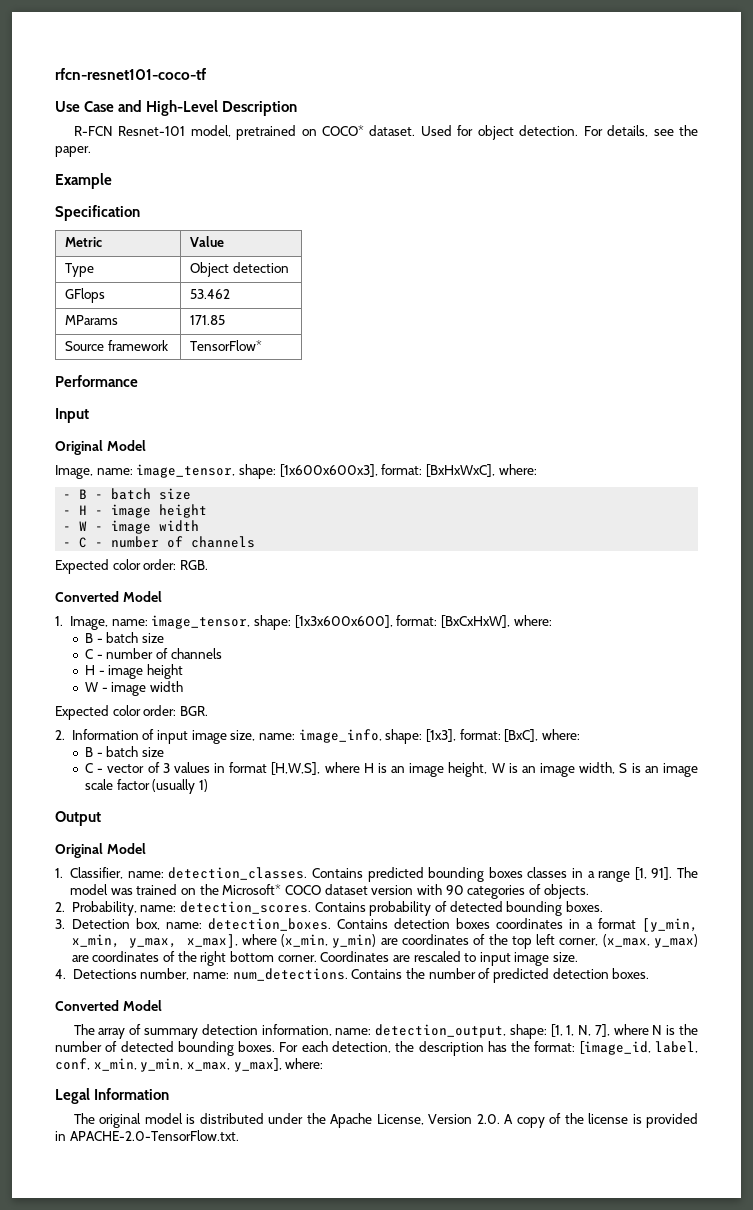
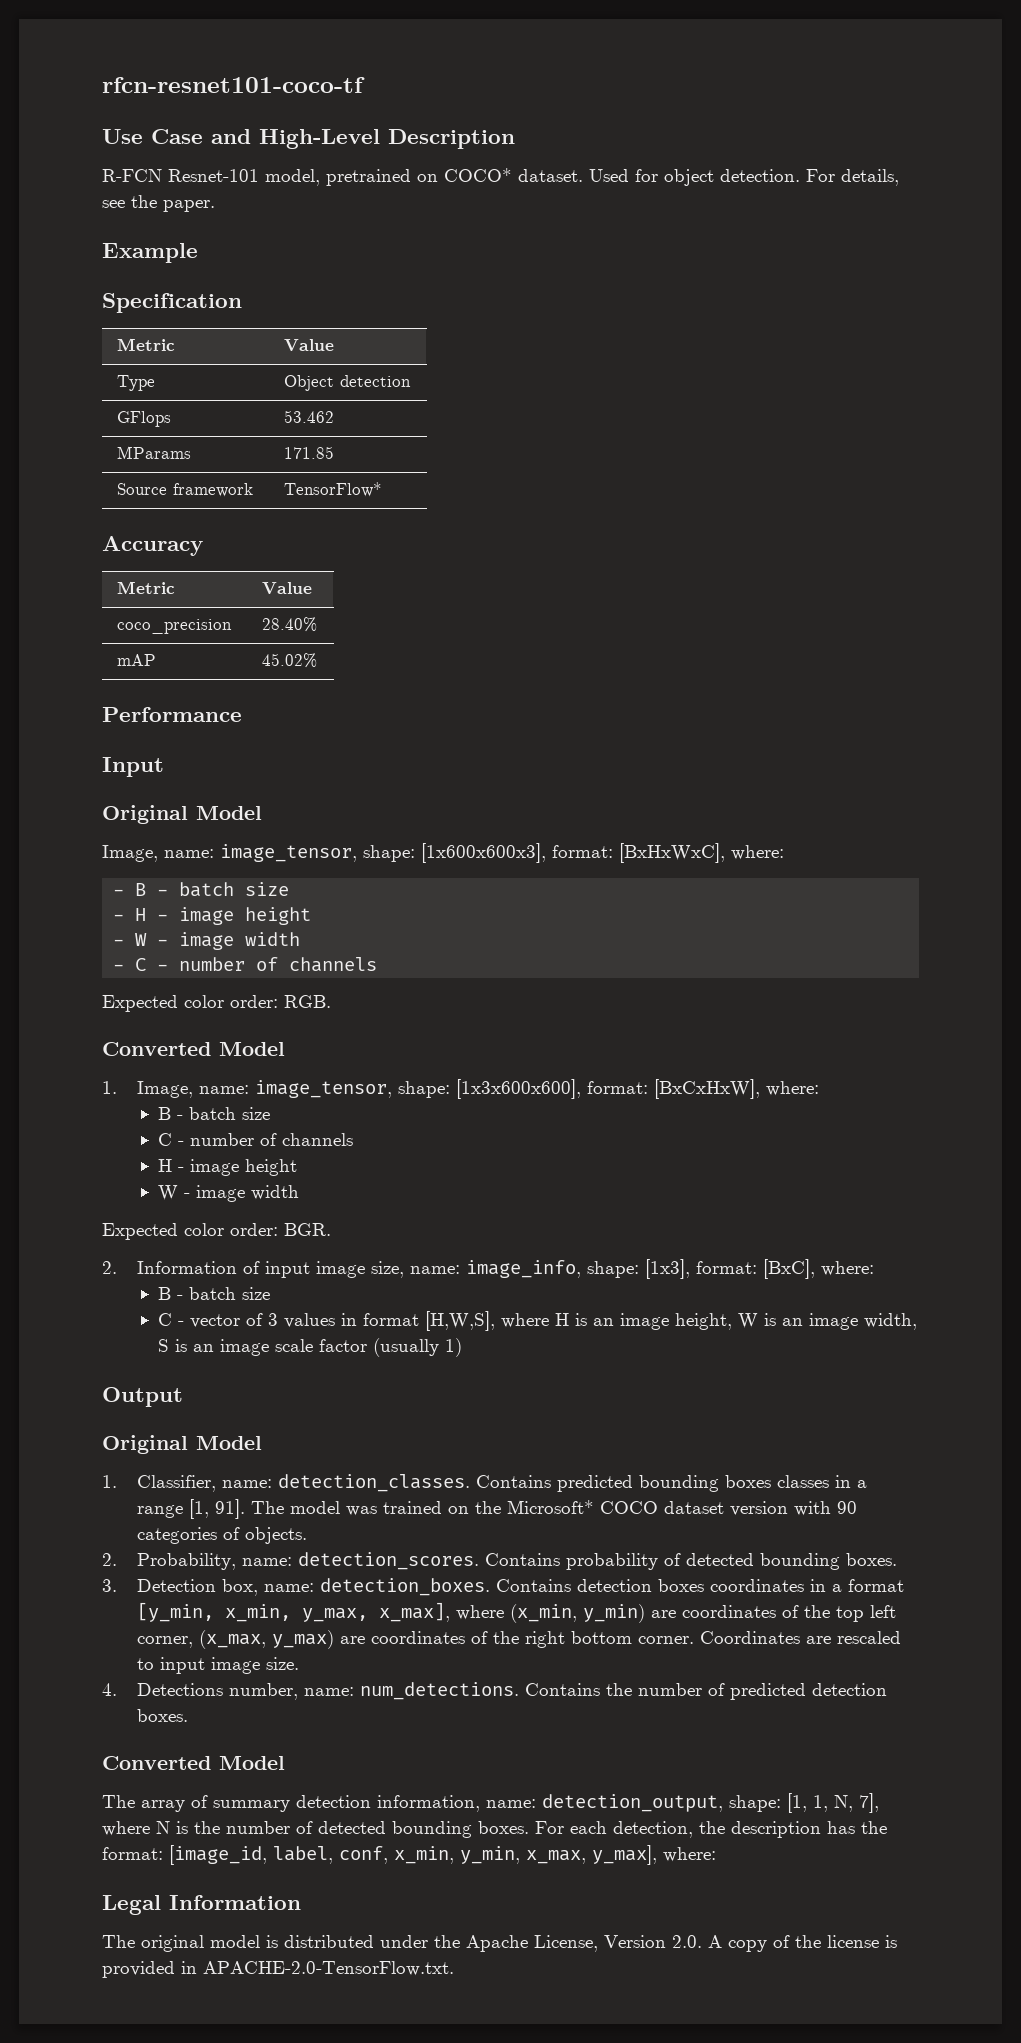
(263, 345) none -> [102,536,203,556] [117,581,176,594] [262,582,313,594] [117,619,233,634] [262,617,318,632] [117,654,157,666] [262,653,318,668] // Accuracy // Metric | Value // coco_precision | 28.40% // mAP | 45.02%

